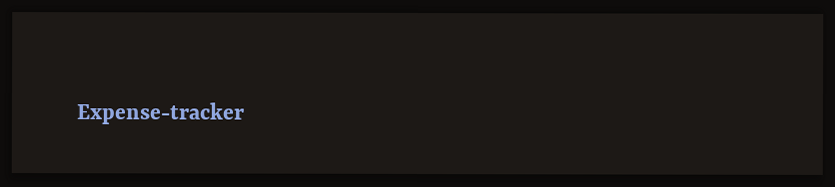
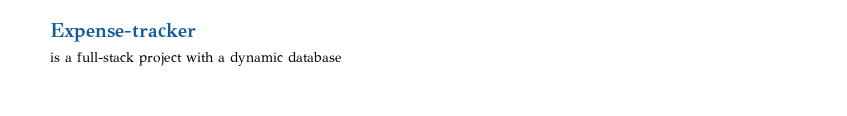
(244, 113) none -> [50,52,342,66] // is a full-stack project with a dynamic database

